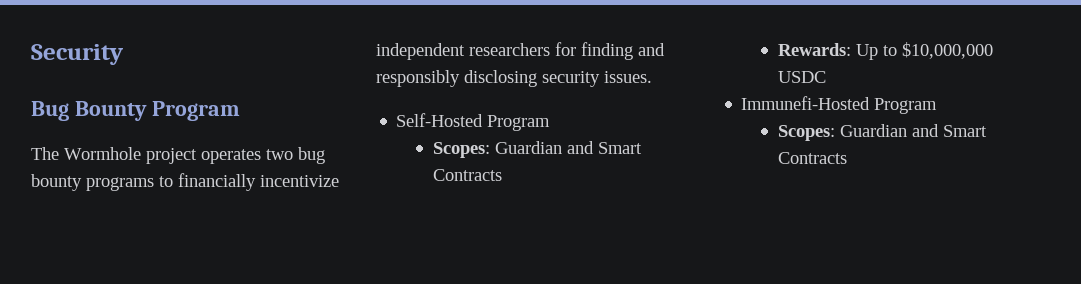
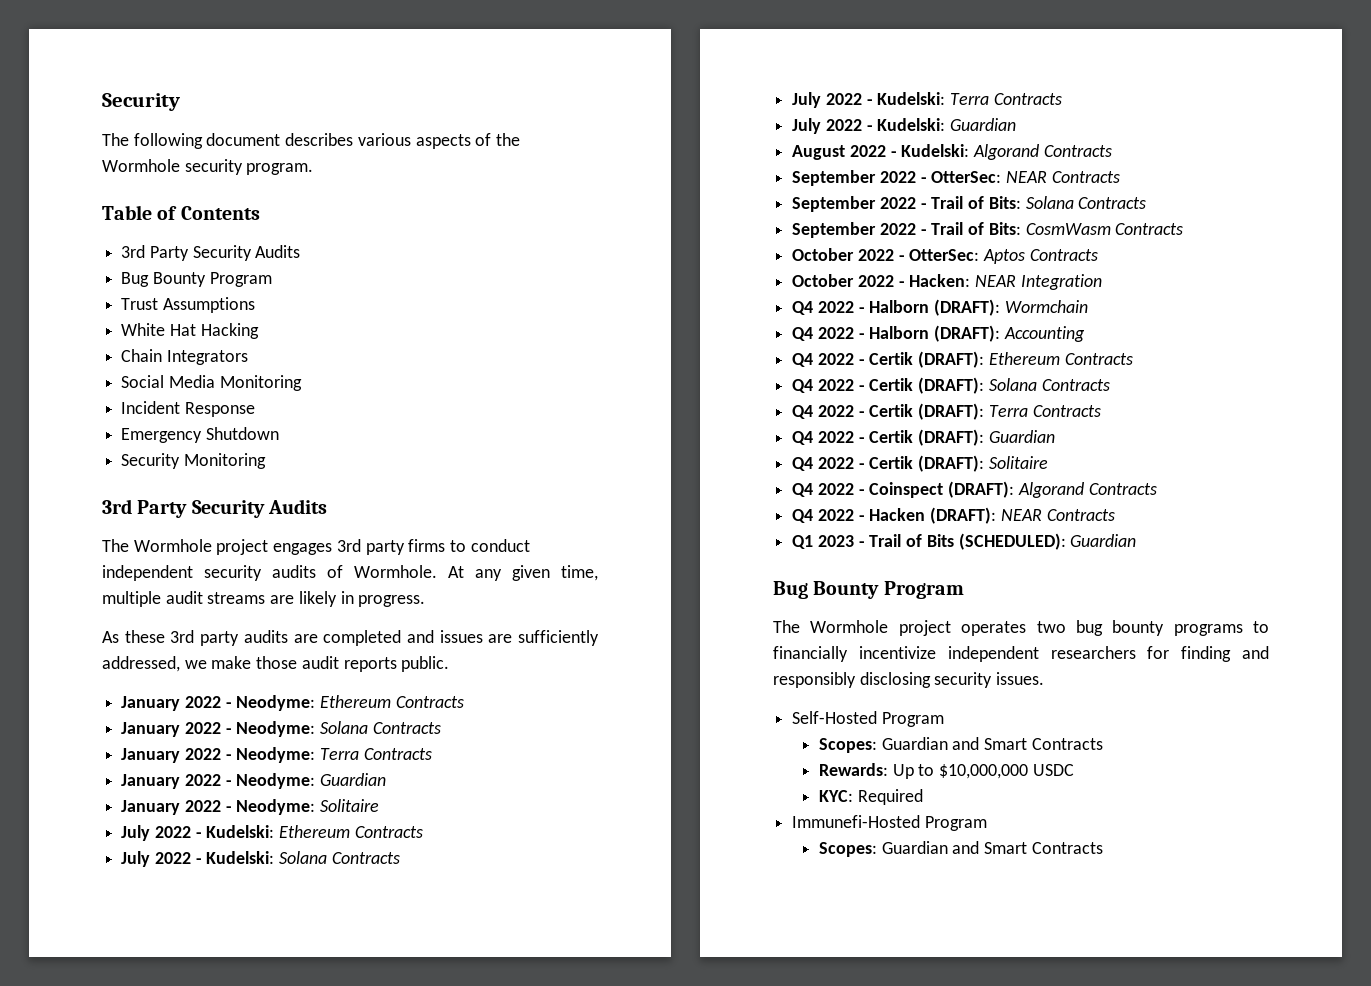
[31,44,124,65] Security -> [102,93,180,111] [102,133,521,149] [102,159,314,175] [102,205,260,220] [121,245,301,261] [121,272,272,287] [121,297,255,313] [121,323,259,339] [121,349,248,365] [121,375,302,391] [121,401,255,417] [121,427,279,443] [121,453,266,469] [102,499,327,518] [102,539,530,555] [102,565,598,581] [102,591,426,607] [102,630,599,646] [102,656,450,672] [121,695,464,711] [121,721,441,737] [121,747,432,763] [121,773,387,789] [121,799,380,815] [121,825,423,841] [121,851,400,867] [792,92,1062,108] [792,118,1017,134] [792,144,1112,160] [792,170,1120,186] [792,196,1147,212] [792,222,1184,238] [792,248,1098,264] [792,274,1102,290] [792,299,1088,316] [792,325,1085,342] [792,351,1133,368] [792,377,1110,394] [792,403,1101,420] [792,429,1055,446] [792,455,1048,472] [792,481,1157,498] [792,507,1115,524] [792,533,1137,550] Security // The following document describes various aspects of the Wormhole security program. // Table of Contents // 3rd Party Security Audits // Bug Bounty Program // Trust Assumptions // White Hat Hacking // Chain Integrators // Social Media Monitoring // Incident Response // Emergency Shutdown // Security Monitoring // 3rd Party Security Audits // The Wormhole project engages 3rd party firms to conduct independent security audits of Wormhole. At any given time, multiple audit streams are likely in progress. // As these 3rd party audits are completed and issues are sufficiently addressed, we make those audit reports public. // January 2022 - Neodyme: Ethereum Contracts // January 2022 - Neodyme: Solana Contracts // January 2022 - Neodyme: Terra Contracts // January 2022 - Neodyme: Guardian // January 2022 - Neodyme: Solitaire // July 2022 - Kudelski: Ethereum Contracts // July 2022 - Kudelski: Solana Contracts // July 2022 - Kudelski: Terra Contracts // July 2022 - Kudelski: Guardian // August 2022 - Kudelski: Algorand Contracts // September 2022 - OtterSec: NEAR Contracts // September 2022 - Trail of Bits: Solana Contracts // September 2022 - Trail of Bits: CosmWasm Contracts // October 2022 - OtterSec: Aptos Contracts // October 2022 - Hacken: NEAR Integration // Q4 2022 - Halborn (DRAFT): Wormchain // Q4 2022 - Halborn (DRAFT): Accounting // Q4 2022 - Certik (DRAFT): Ethereum Contracts // Q4 2022 - Certik (DRAFT): Solana Contracts // Q4 2022 - Certik (DRAFT): Terra Contracts // Q4 2022 - Certik (DRAFT): Guardian // Q4 2022 - Certik (DRAFT): Solitaire // Q4 2022 - Coinspect (DRAFT): Algorand Contracts // Q4 2022 - Hacken (DRAFT): NEAR Contracts // Q1 2023 - Trail of Bits (SCHEDULED): Guardian
(827, 77) none -> [818,789,923,805] // KYC: Required

